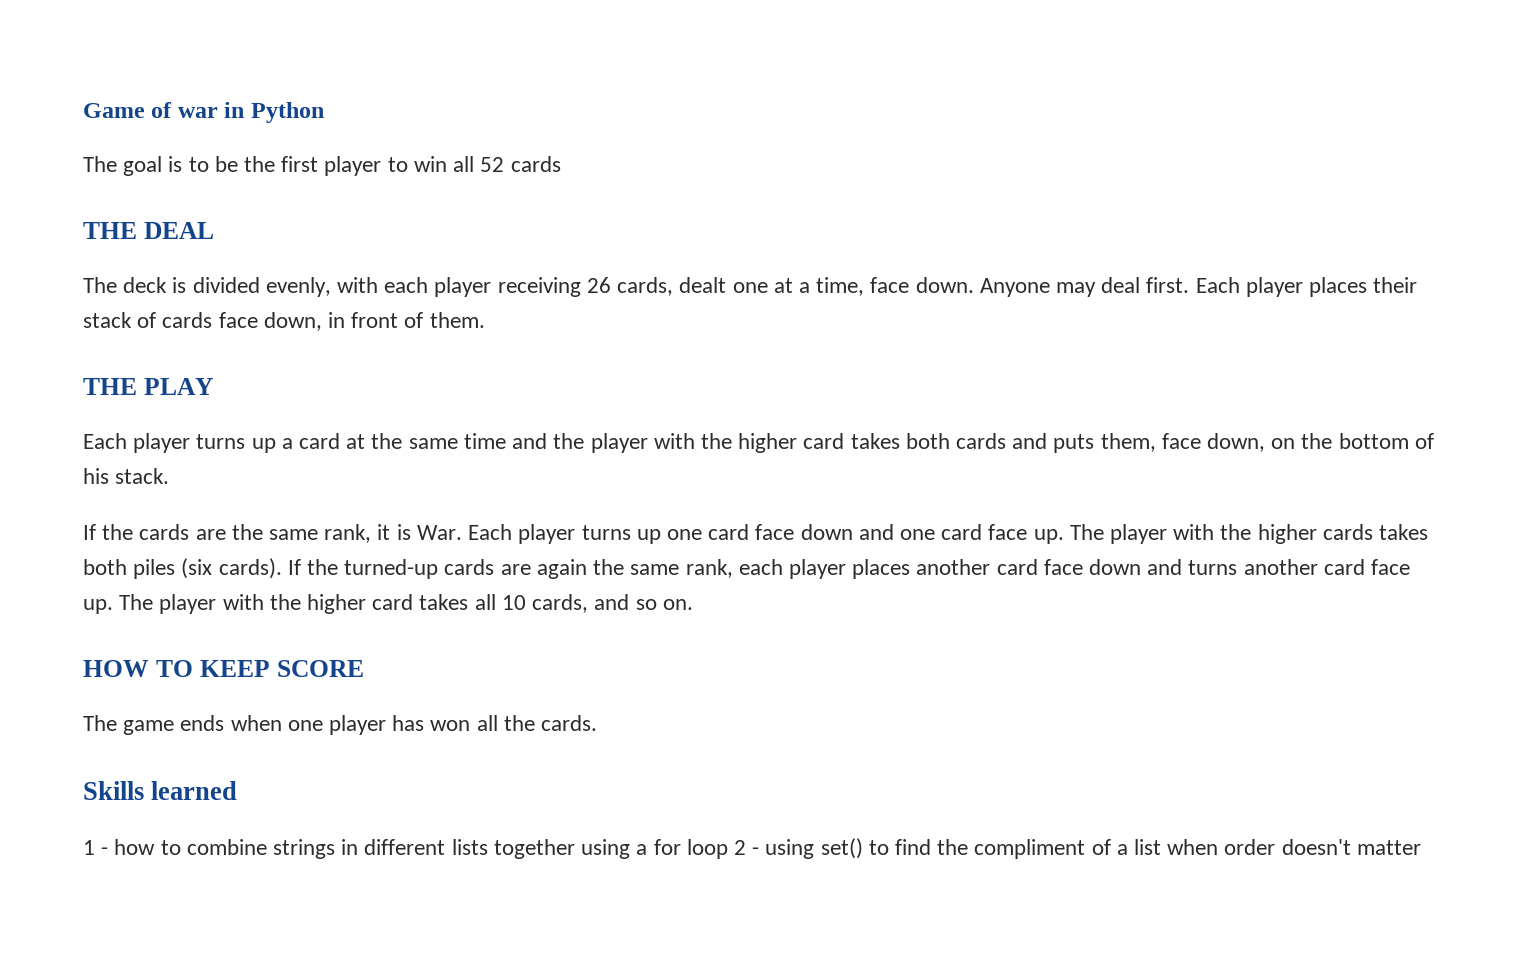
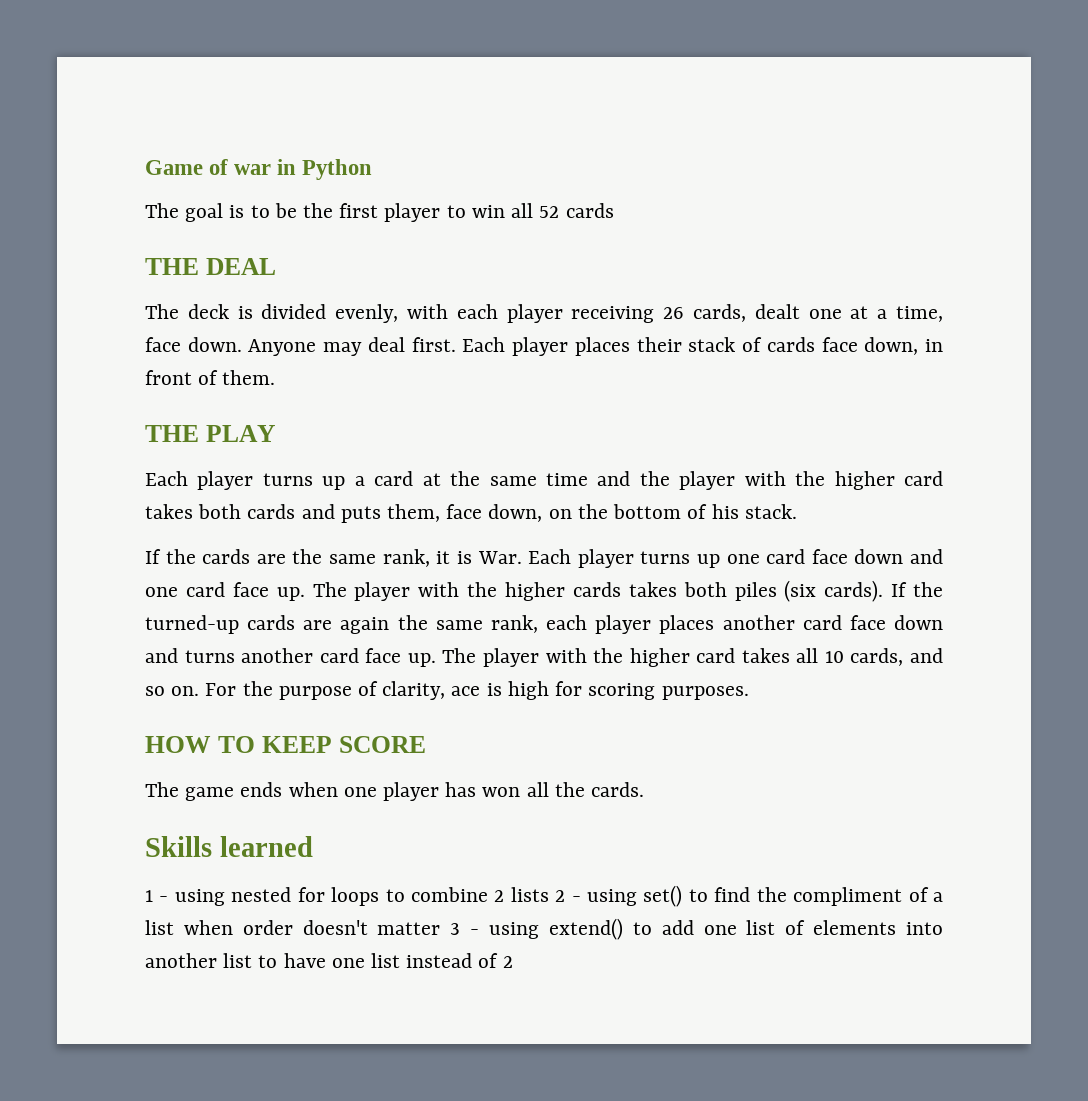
(693, 604) none -> [205,681,749,700] For the purpose of clarity, ace is high for scoring purposes.
[114,839,728,859] how to combine strings in different lists together using a for loop -> [174,887,549,906] using nested for loops to combine 2 lists
(1421, 847) none -> [450,918,944,940] [145,953,513,968] 3 - using extend() to add one list of elements into another list to have one list instead of 2

